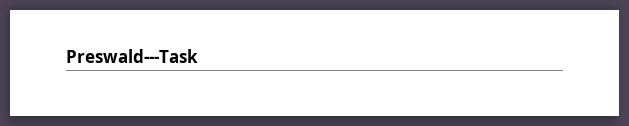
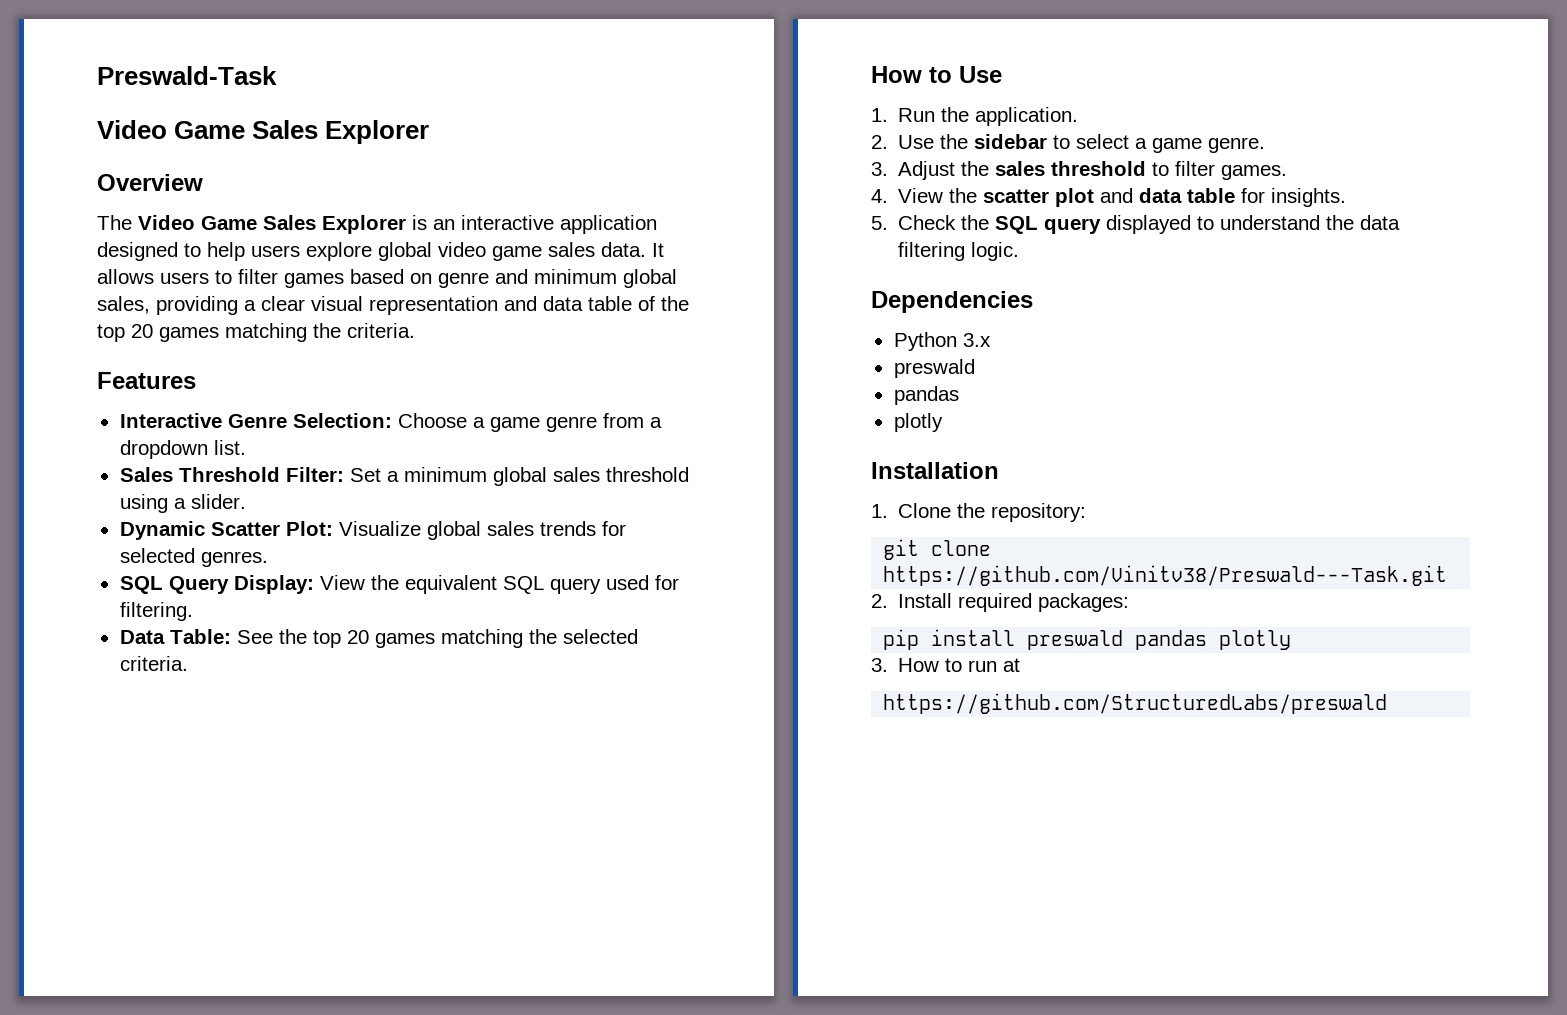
[66,49,198,63] Preswald---Task -> [97,66,277,85] [97,120,430,144] [97,174,203,191] [97,215,657,234] [97,242,664,261] [97,269,677,288] [97,296,689,315] [97,323,415,342] [97,372,196,389] [119,413,662,432] [119,440,246,459] [119,467,689,486] [119,494,246,513] [119,521,626,540] [119,548,268,567] [119,575,679,594] [119,602,193,621] [119,629,638,648] [119,656,188,671] [871,66,1002,83] [871,107,1079,126] [871,134,1266,153] [871,161,1288,180] [871,188,1347,207] [871,215,1401,234] [898,242,1020,261] [871,291,1033,313] [893,332,991,351] [893,359,975,378] [893,386,959,405] [893,413,943,432] [871,462,999,479] [871,503,1087,522] [883,539,992,560] [883,565,1448,586] [871,593,1130,612] [883,629,1292,650] [871,658,1021,672] [883,693,1388,714] Preswald-Task // Video Game Sales Explorer // Overview // The Video Game Sales Explorer is an interactive application designed to help users explore global video game sales data. It allows users to filter games based on genre and minimum global sales, providing a clear visual representation and data table of the top 20 games matching the criteria. // Features // Interactive Genre Selection: Choose a game genre from a dropdown list. // Sales Threshold Filter: Set a minimum global sales threshold using a slider. // Dynamic Scatter Plot: Visualize global sales trends for selected genres. // SQL Query Display: View the equivalent SQL query used for filtering. // Data Table: See the top 20 games matching the selected criteria. // How to Use // 1. Run the application. // 2. Use the sidebar to select a game genre. // 3. Adjust the sales threshold to filter games. // 4. View the scatter plot and data table for insights. // 5. Check the SQL query displayed to understand the data filtering logic. // Dependencies // Python 3.x // preswald // pandas // plotly // Installation // 1. Clone the repository: // git clone https://github.com/Vinitv38/Preswald---Task.git // 2. Install required packages: // pip install preswald pandas plotly // 3. How to run at // https://github.com/StructuredLabs/preswald

